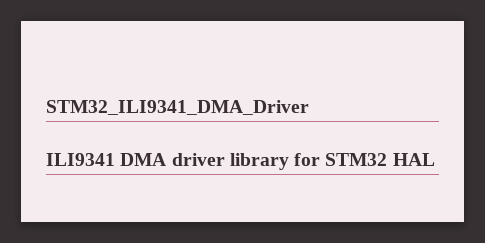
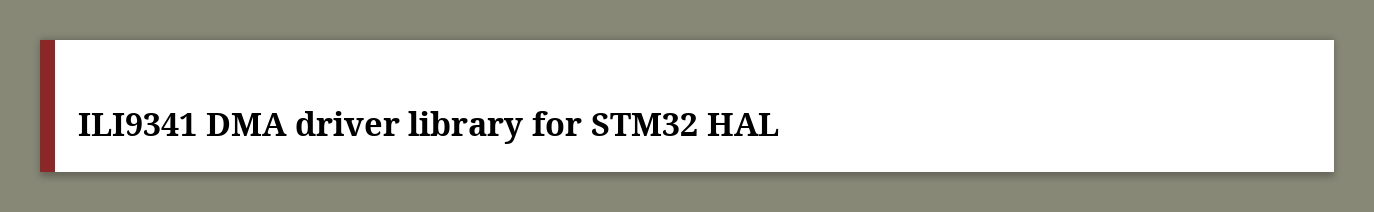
[46,100,309,115] STM32_ILI9341_DMA_Driver // -> (78, 124) none

